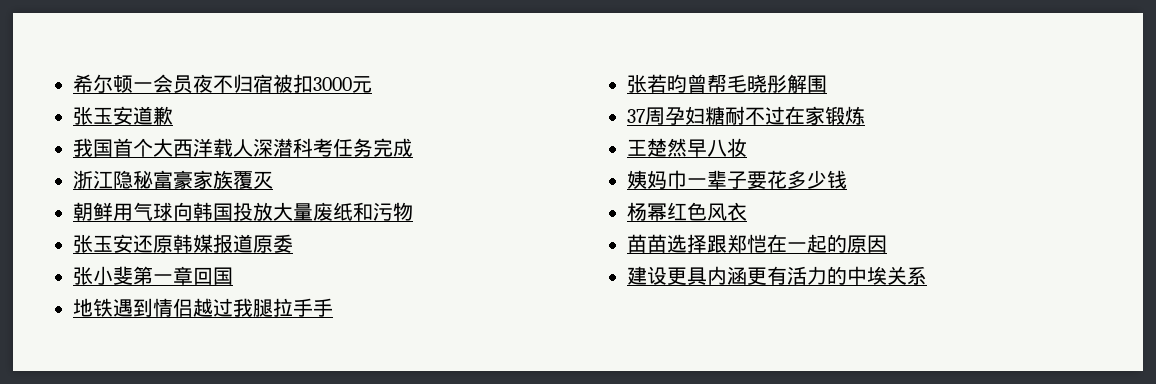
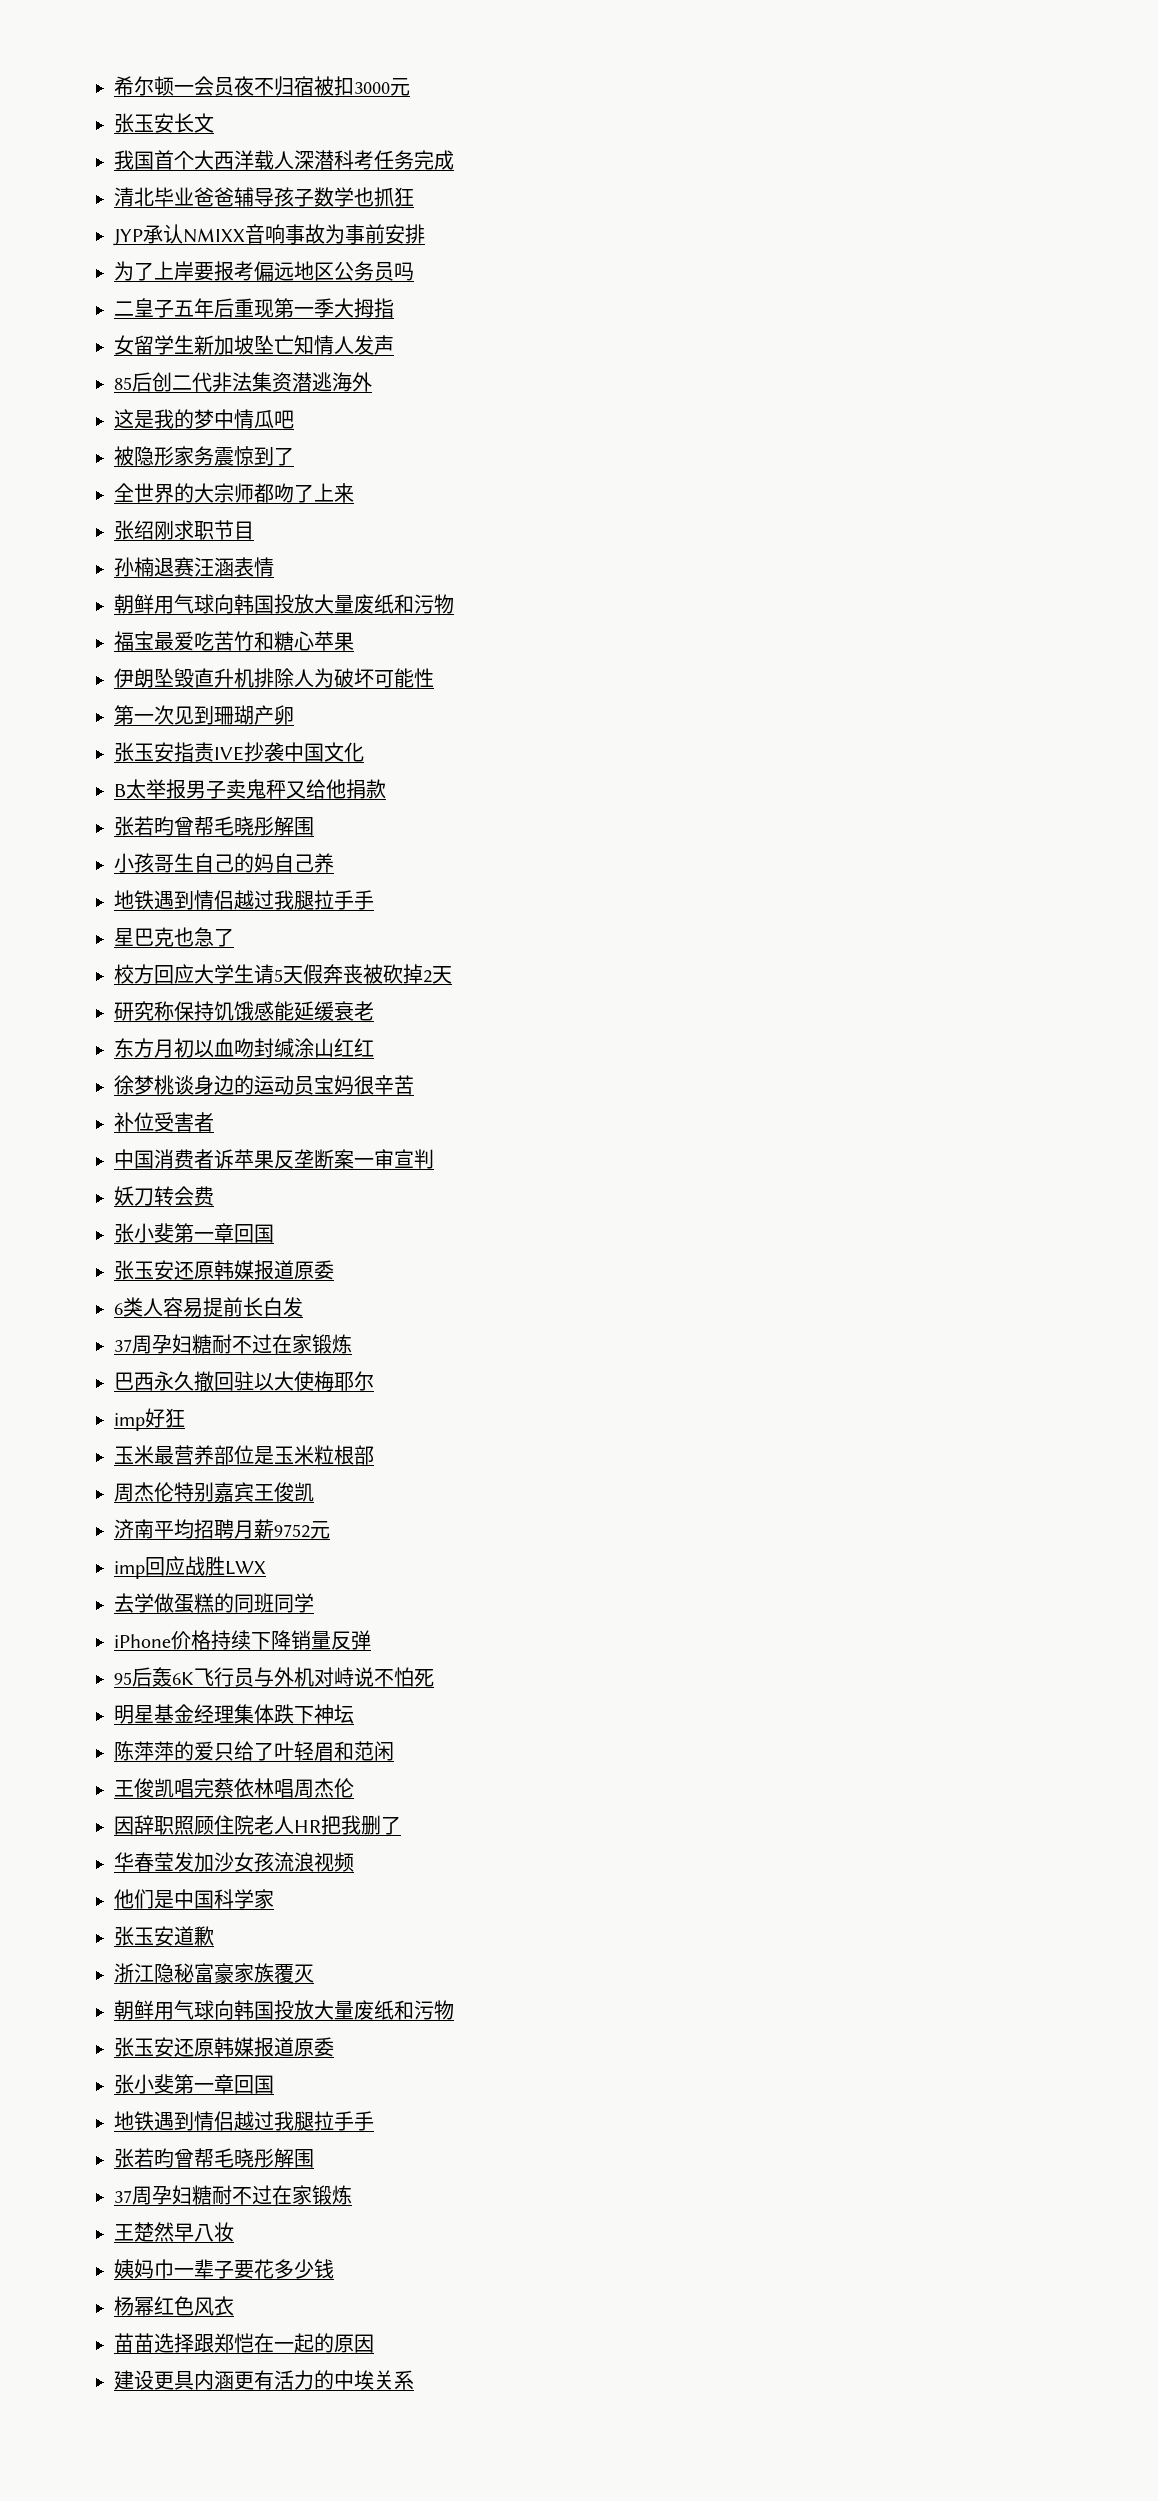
[133,106,173,125] 道歉 -> [174,113,214,133] 长文
(413, 147) none -> [114,187,414,207] [113,224,425,246] [114,261,414,282] [114,298,394,318] [114,335,394,355] [114,372,372,392] [114,409,294,429] [114,446,294,466] [114,483,354,503] [114,520,254,540] [114,557,274,577] [114,594,454,614] [114,631,354,651] [114,668,434,688] [114,705,294,725] [114,742,364,762] [114,779,386,799] [114,816,314,836] [114,853,334,873] [114,890,374,910] [114,927,234,947] [114,964,452,984] [114,1001,374,1021] [114,1038,374,1058] [114,1075,414,1095] [114,1112,214,1132] [114,1149,434,1169] [114,1186,214,1206] [114,1223,274,1243] [114,1260,334,1280] [114,1297,303,1318] [114,1334,352,1354] [114,1371,374,1392] [114,1408,185,1431] [114,1445,374,1465] [114,1482,314,1503] [114,1519,330,1539] [114,1556,266,1579] [114,1593,314,1613] [114,1630,371,1650] [114,1667,434,1687] [114,1704,354,1724] [114,1741,394,1761] [114,1778,354,1798] [114,1815,401,1835] [114,1852,354,1872] [114,1889,274,1909] [114,1926,214,1946] // 清北毕业爸爸辅导孩子数学也抓狂 // JYP承认NMIXX音响事故为事前安排 // 为了上岸要报考偏远地区公务员吗 // 二皇子五年后重现第一季大拇指 // 女留学生新加坡坠亡知情人发声 // 85后创二代非法集资潜逃海外 // 这是我的梦中情瓜吧 // 被隐形家务震惊到了 // 全世界的大宗师都吻了上来 // 张绍刚求职节目 // 孙楠退赛汪涵表情 // 朝鲜用气球向韩国投放大量废纸和污物 // 福宝最爱吃苦竹和糖心苹果 // 伊朗坠毁直升机排除人为破坏可能性 // 第一次见到珊瑚产卵 // 张玉安指责IVE抄袭中国文化 // B太举报男子卖鬼秤又给他捐款 // 张若昀曾帮毛晓彤解围 // 小孩哥生自己的妈自己养 // 地铁遇到情侣越过我腿拉手手 // 星巴克也急了 // 校方回应大学生请5天假奔丧被砍掉2天 // 研究称保持饥饿感能延缓衰老 // 东方月初以血吻封缄涂山红红 // 徐梦桃谈身边的运动员宝妈很辛苦 // 补位受害者 // 中国消费者诉苹果反垄断案一审宣判 // 妖刀转会费 // 张小斐第一章回国 // 张玉安还原韩媒报道原委 // 6类人容易提前长白发 // 37周孕妇糖耐不过在家锻炼 // 巴西永久撤回驻以大使梅耶尔 // imp好狂 // 玉米最营养部位是玉米粒根部 // 周杰伦特别嘉宾王俊凯 // 济南平均招聘月薪9752元 // imp回应战胜LWX // 去学做蛋糕的同班同学 // iPhone价格持续下降销量反弹 // 95后轰6K飞行员与外机对峙说不怕死 // 明星基金经理集体跌下神坛 // 陈萍萍的爱只给了叶轻眉和范闲 // 王俊凯唱完蔡依林唱周杰伦 // 因辞职照顾住院老人HR把我删了 // 华春莹发加沙女孩流浪视频 // 他们是中国科学家 // 张玉安道歉

